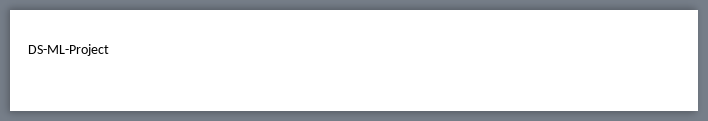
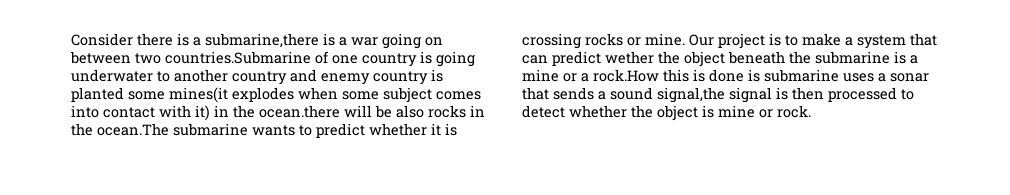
[28,44,109,56] DS-ML-Project -> [71,33,443,49] [70,51,475,67] [71,69,443,85] [71,87,481,103] [71,105,485,121] [71,123,457,138] [522,33,937,49] [522,51,918,67] [522,69,929,82] [522,87,914,103] [522,105,811,121] Consider there is a submarine,there is a war going on between two countries.Submarine of one country is going underwater to another country and enemy country is planted some mines(it explodes when some subject comes into contact with it) in the ocean.there will be also rocks in the ocean.The submarine wants to predict whether it is crossing rocks or mine. Our project is to make a system that can predict wether the object beneath the submarine is a mine or a rock.How this is done is submarine uses a sonar that sends a sound signal,the signal is then processed to detect whether the object is mine or rock.

